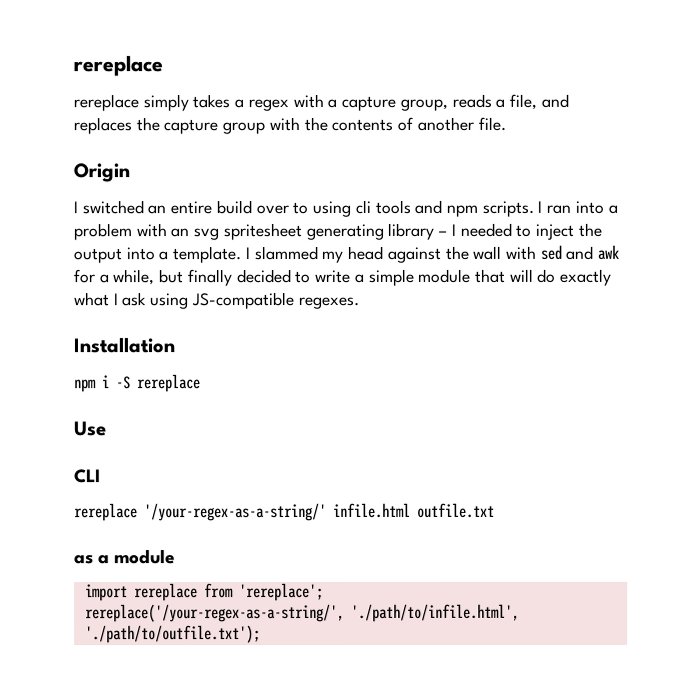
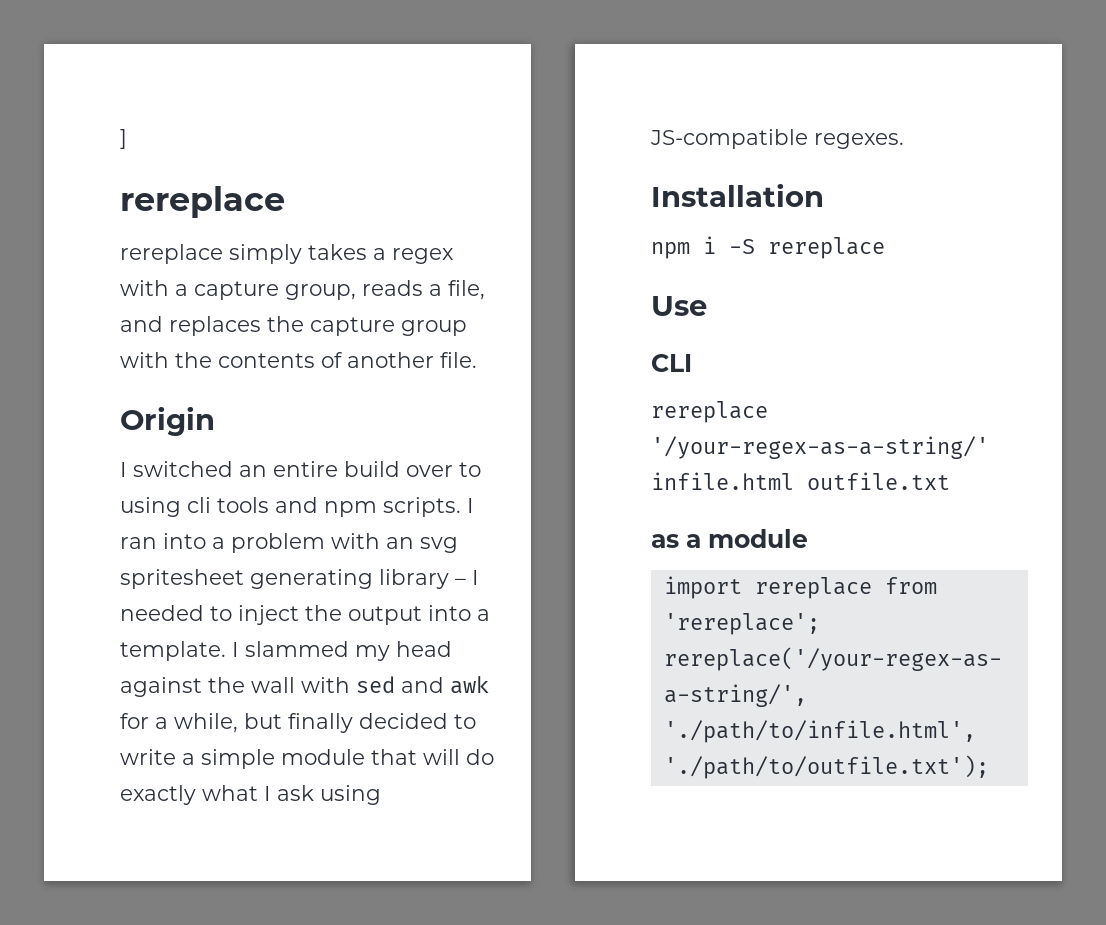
(73, 66) none -> [120,129,127,149] ] //

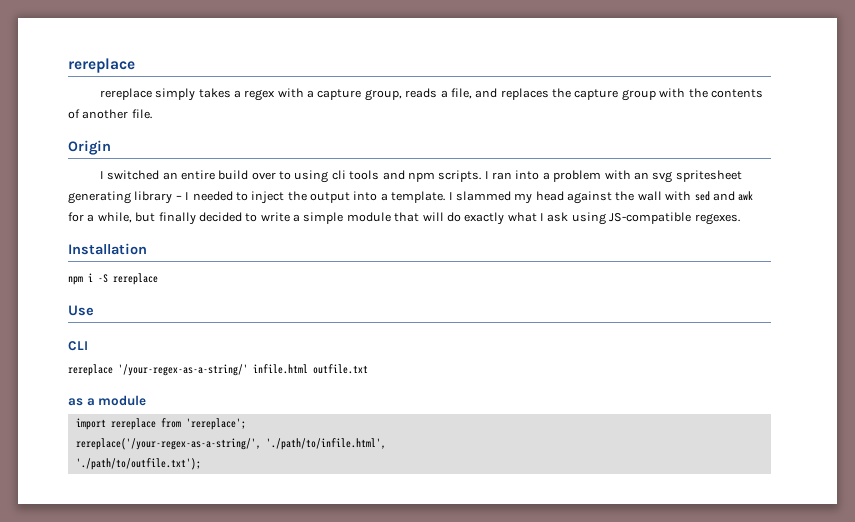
[120,129,127,149] ] // -> (68, 65) none

